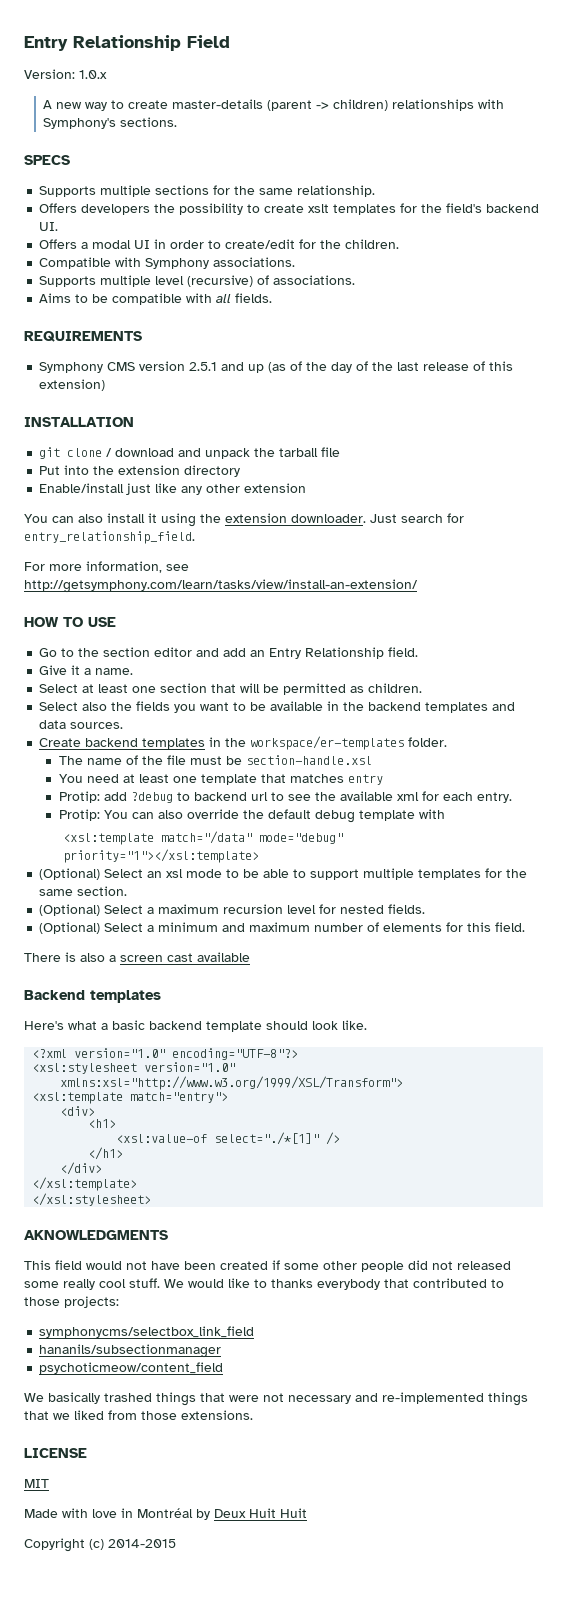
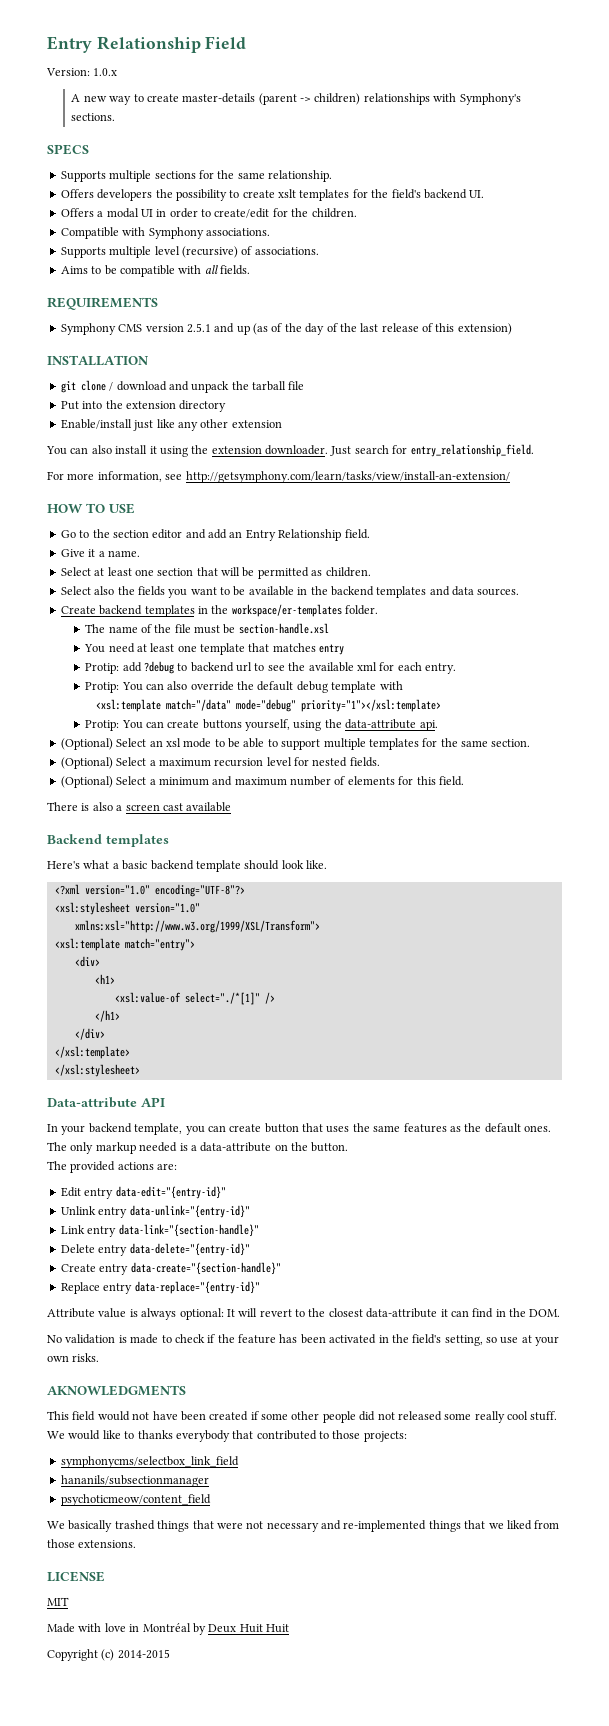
(259, 856) none -> [85,719,438,731] // Protip: You can create buttons yourself, using the data-attribute api.
(152, 1199) none -> [47,1097,165,1108] [47,1123,551,1135] [47,1142,349,1154] [47,1161,178,1173] [60,1186,226,1199] [60,1205,250,1218] [60,1224,259,1237] [60,1243,250,1256] [60,1262,281,1275] [60,1281,260,1294] [47,1308,561,1320] [47,1334,560,1346] [47,1353,100,1362] // Data-attribute API // In your backend template, you can create button that uses the same features as the default ones. The only markup needed is a data-attribute on the button. // The provided actions are: // Edit entry data-edit="{entry-id}" // Unlink entry data-unlink="{entry-id}" // Link entry data-link="{section-handle}" // Delete entry data-delete="{entry-id}" // Create entry data-create="{section-handle}" // Replace entry data-replace="{entry-id}" // Attribute value is always optional: It will revert to the closest data-attribute it can find in the DOM. // No validation is made to check if the feature has been activated in the field's setting, so use at your own risks.

